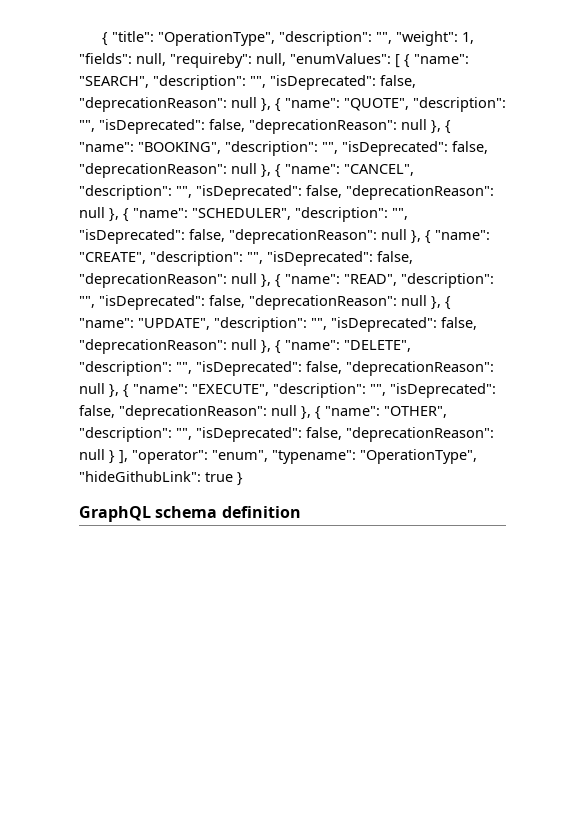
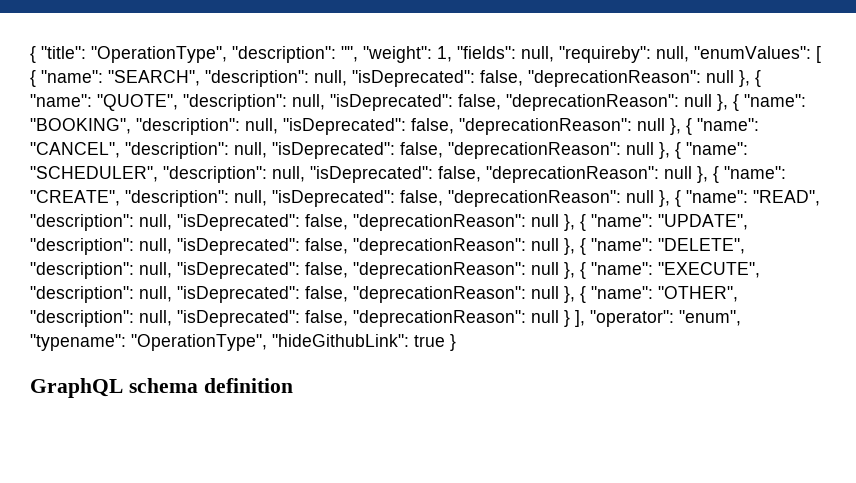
[250,76,266,88] "", -> [314,70,347,86] null,
[79,120,95,132] "", -> [292,94,325,110] null,
[322,142,338,154] "", -> [245,118,278,134] null,
[176,186,192,198] "", -> [234,142,267,158] null,
[392,208,408,220] "", -> [272,166,305,182] null,
[247,252,263,264] "", -> [234,190,267,206] null,
[79,296,95,308] "", -> [139,214,172,230] null,
[311,318,327,330] "", -> [139,238,172,254] null,
[176,362,192,374] "", -> [139,262,172,278] null,
[370,384,386,396] "", -> [139,286,172,302] null,
[176,428,192,440] "", -> [139,310,172,326] null,

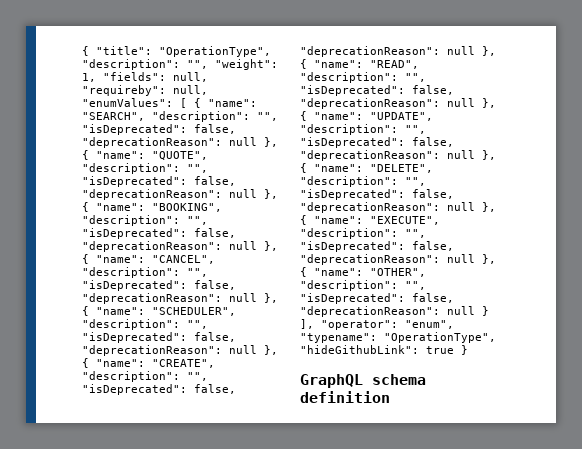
[314,70,347,86] null, -> [257,112,278,121] "",
[292,94,325,110] null, -> [187,164,208,173] "",
[245,118,278,134] null, -> [187,216,208,225] "",
[234,142,267,158] null, -> [187,268,208,277] "",
[272,166,305,182] null, -> [187,320,208,329] "",
[234,190,267,206] null, -> [187,372,208,381] "",
[139,214,172,230] null, -> [405,73,426,82] "",
[139,238,172,254] null, -> [405,125,426,134] "",
[139,262,172,278] null, -> [405,177,426,186] "",
[139,286,172,302] null, -> [405,229,426,238] "",
[139,310,172,326] null, -> [405,281,426,290] "",

